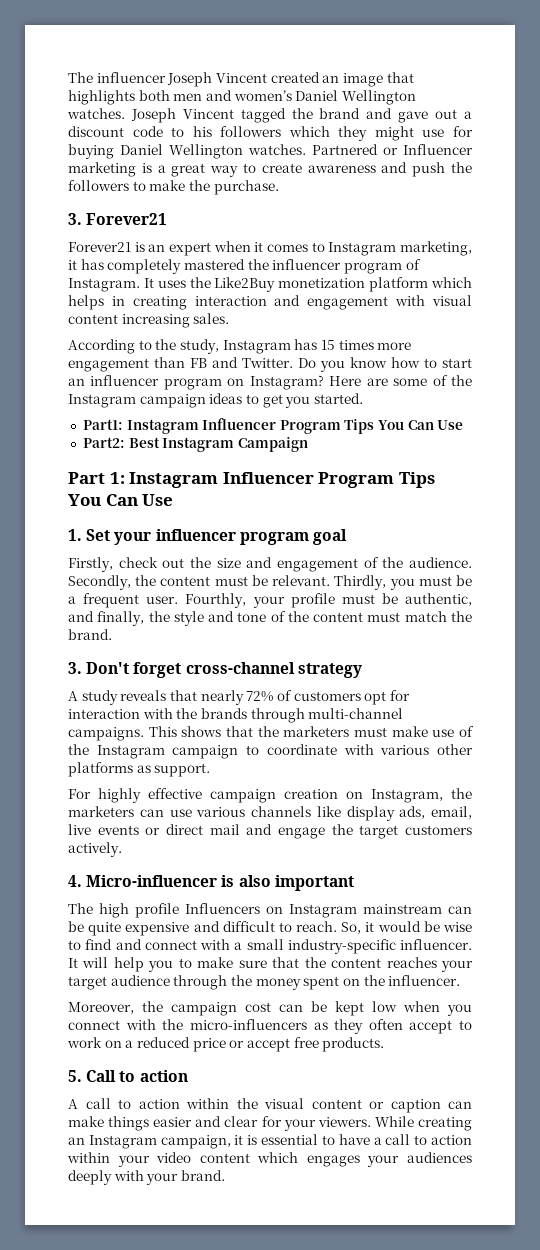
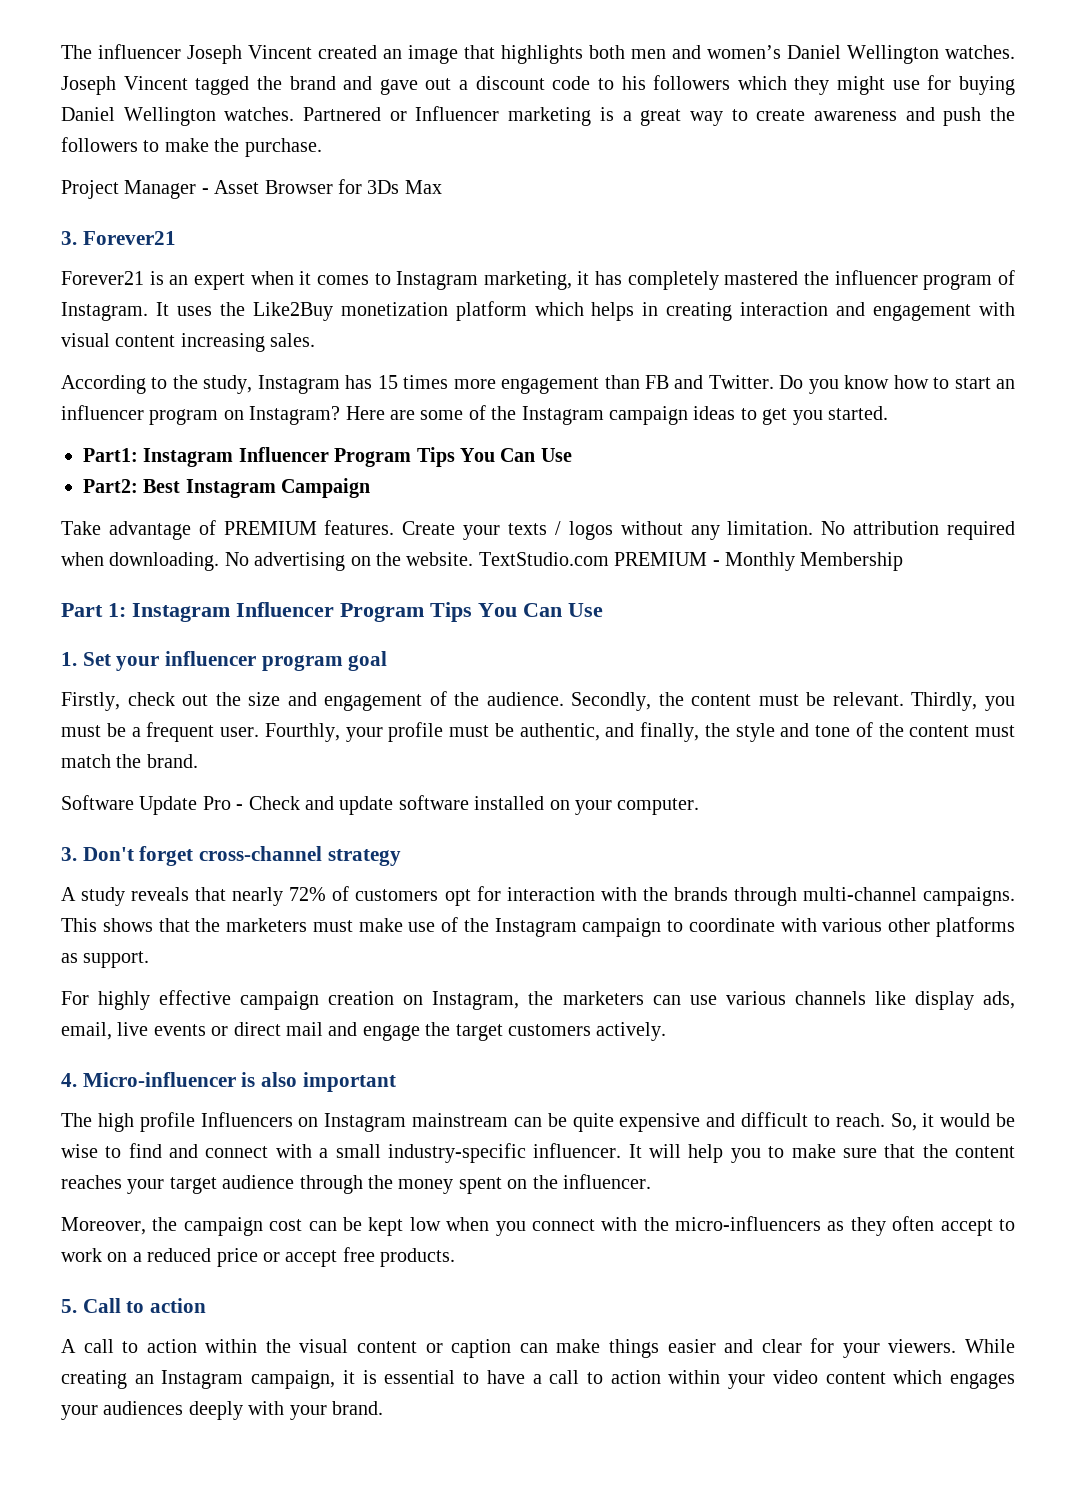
(279, 187) none -> [61,179,442,199] // Project Manager - Asset Browser for 3Ds Max
(308, 444) none -> [61,520,1016,540] [61,552,904,571] // Take advantage of PREMIUM features. Create your texts / logos without any limitation. No attribution required when downloading. No advertising on the website. TextStudio.com PREMIUM - Monthly Membership
(112, 634) none -> [61,795,700,815] // Software Update Pro - Check and update software installed on your computer.

